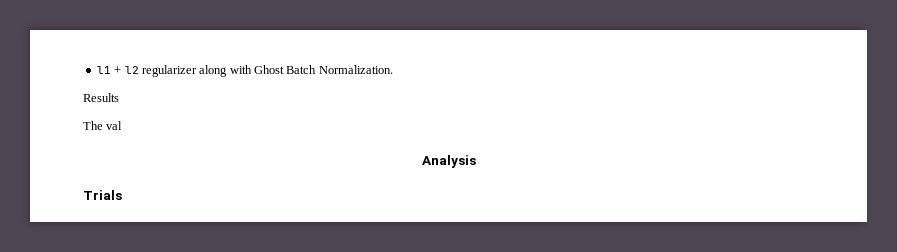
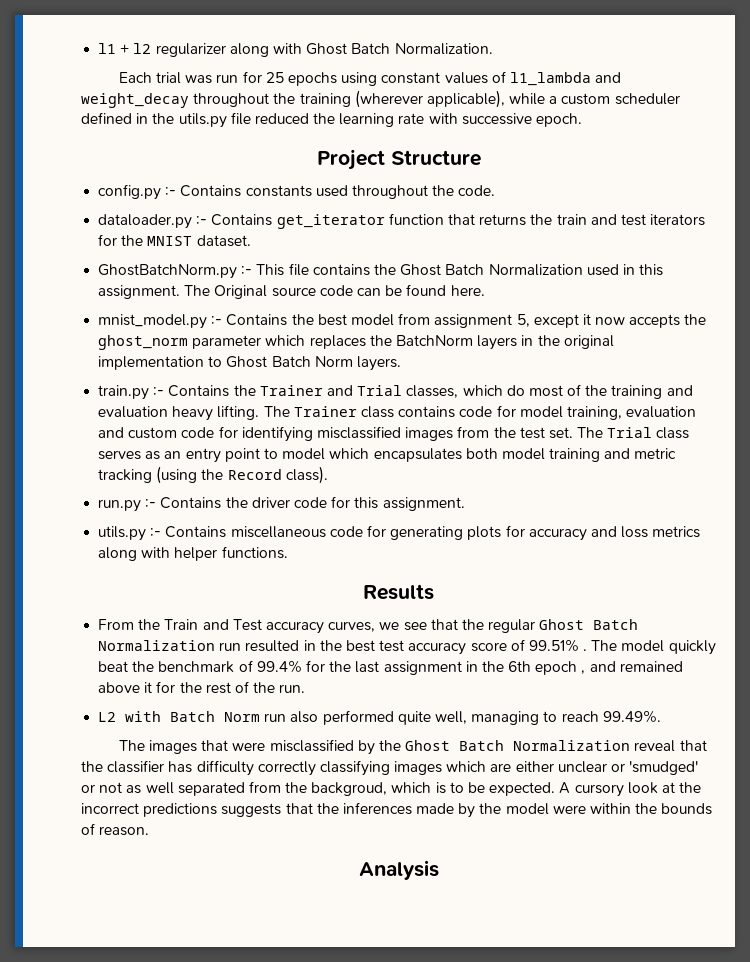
[83,93,119,102] [83,121,123,130] Results // The val -> [118,71,622,86] [81,90,680,108] [81,112,583,128] [316,149,481,170] [98,184,496,200] [98,213,706,229] [98,234,251,247] [98,263,664,279] [98,284,485,299] [98,313,707,329] [98,335,614,350] [98,356,401,371] [98,384,693,400] [98,405,697,421] [98,426,690,442] [98,448,677,463] [98,466,328,484] [98,496,465,512] [98,525,701,541] [98,546,288,561] [363,584,434,600] [98,619,639,634] [98,639,716,655] [98,660,683,675] [98,681,306,694] [98,710,661,725] [118,739,707,755] [81,760,699,776] [81,781,702,797] [81,802,713,818] [81,823,150,836] Each trial was run for 25 epochs using constant values of l1_lambda and weight_decay throughout the training (wherever applicable), while a custom scheduler defined in the utils.py file reduced the learning rate with successive epoch. // Project Structure // config.py :- Contains constants used throughout the code. // dataloader.py :- Contains get_iterator function that returns the train and test iterators for the MNIST dataset. // GhostBatchNorm.py :- This file contains the Ghost Batch Normalization used in this assignment. The Original source code can be found here. // mnist_model.py :- Contains the best model from assignment 5, except it now accepts the ghost_norm parameter which replaces the BatchNorm layers in the original implementation to Ghost Batch Norm layers. // train.py :- Contains the Trainer and Trial classes, which do most of the training and evaluation heavy lifting. The Trainer class contains code for model training, evaluation and custom code for identifying misclassified images from the test set. The Trial class serves as an entry point to model which encapsulates both model training and metric tracking (using the Record class). // run.py :- Contains the driver code for this assignment. // utils.py :- Contains miscellaneous code for generating plots for accuracy and loss metrics along with helper functions. // Results // From the Train and Test accuracy curves, we see that the regular Ghost Batch Normalization run resulted in the best test accuracy score of 99.51% . The model quickly beat the benchmark of 99.4% for the last assignment in the 6th epoch , and remained above it for the rest of the run. // L2 with Batch Norm run also performed quite well, managing to reach 99.49%. // The images that were misclassified by the Ghost Batch Normalization reveal that the classifier has difficulty correctly classifying images which are either unclear or 'smudged' or not as well separated from the backgroud, which is to be expected. A cursory look at the incorrect predictions suggests that the inferences made by the model were within the bounds of reason.
[83,190,122,200] // Trials -> (439, 870) none

